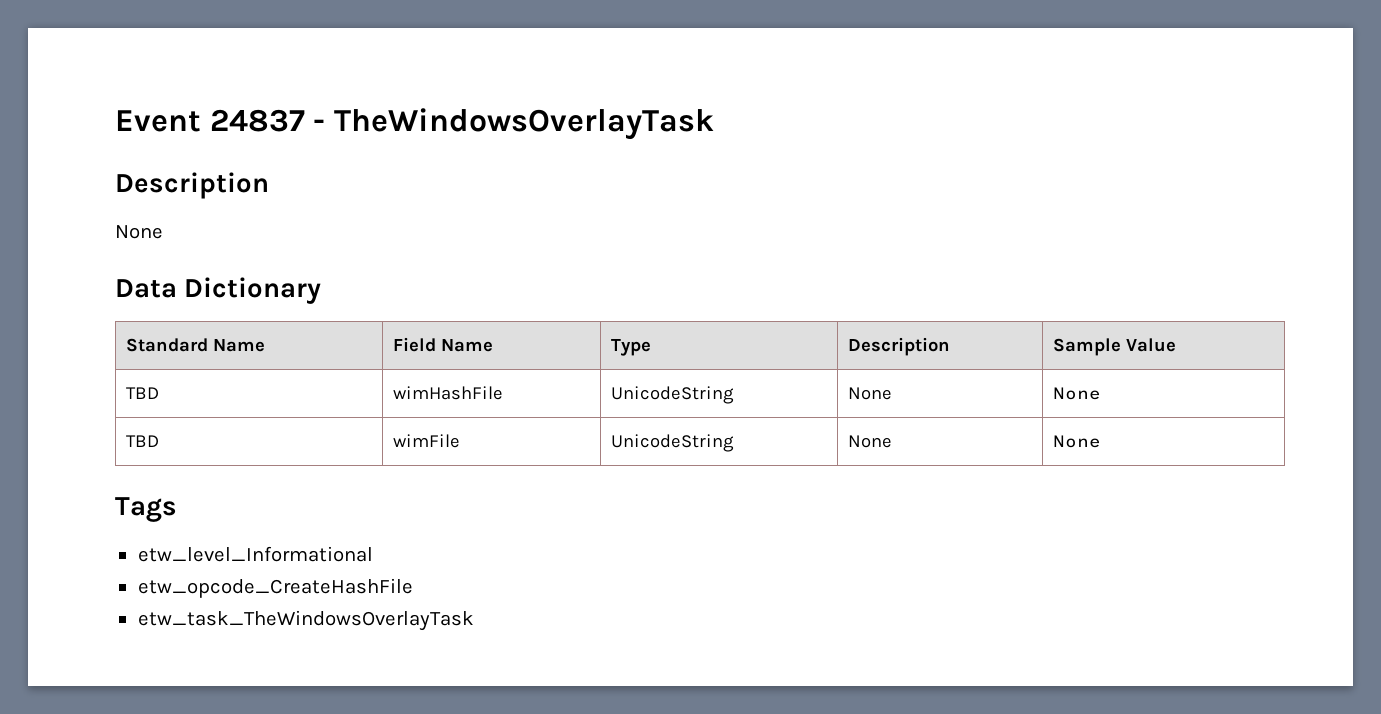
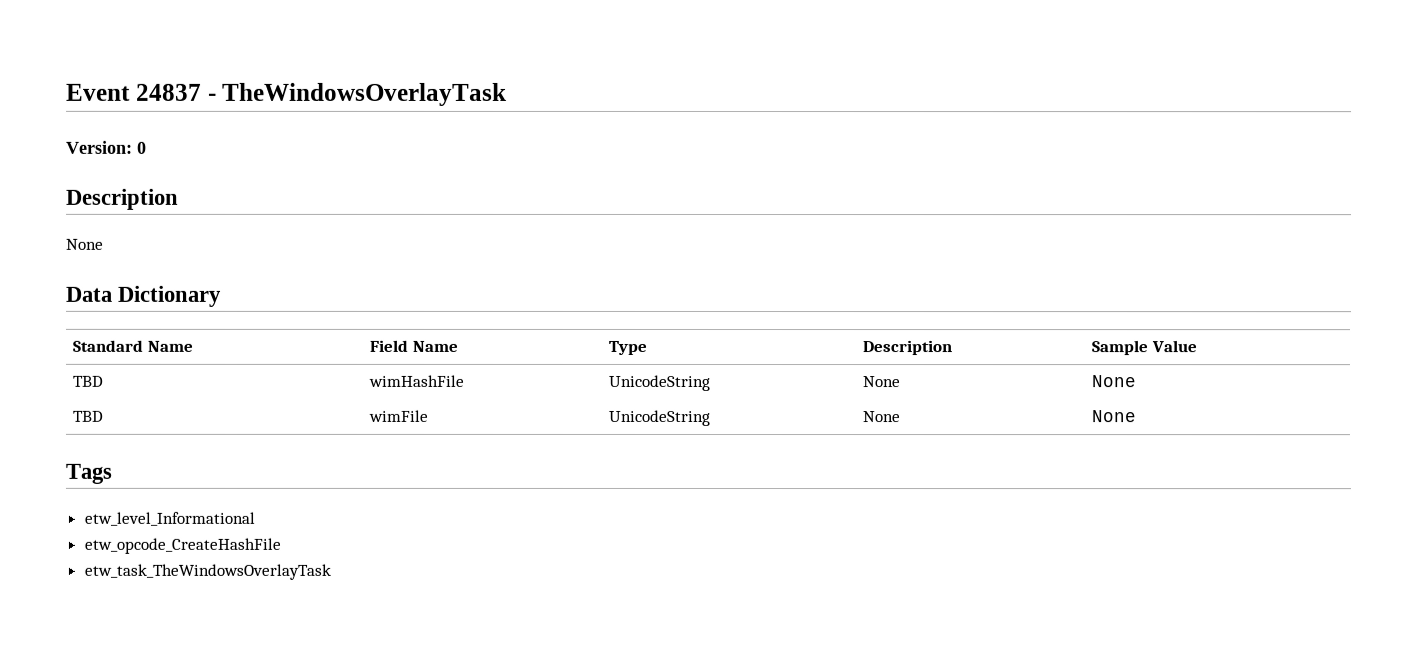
(714, 124) none -> [66,140,147,154] // Version: 0

